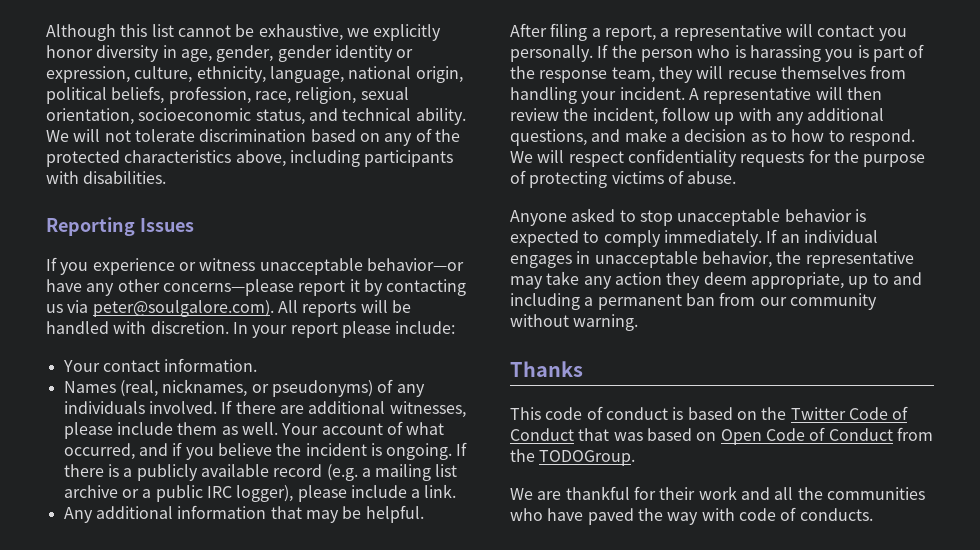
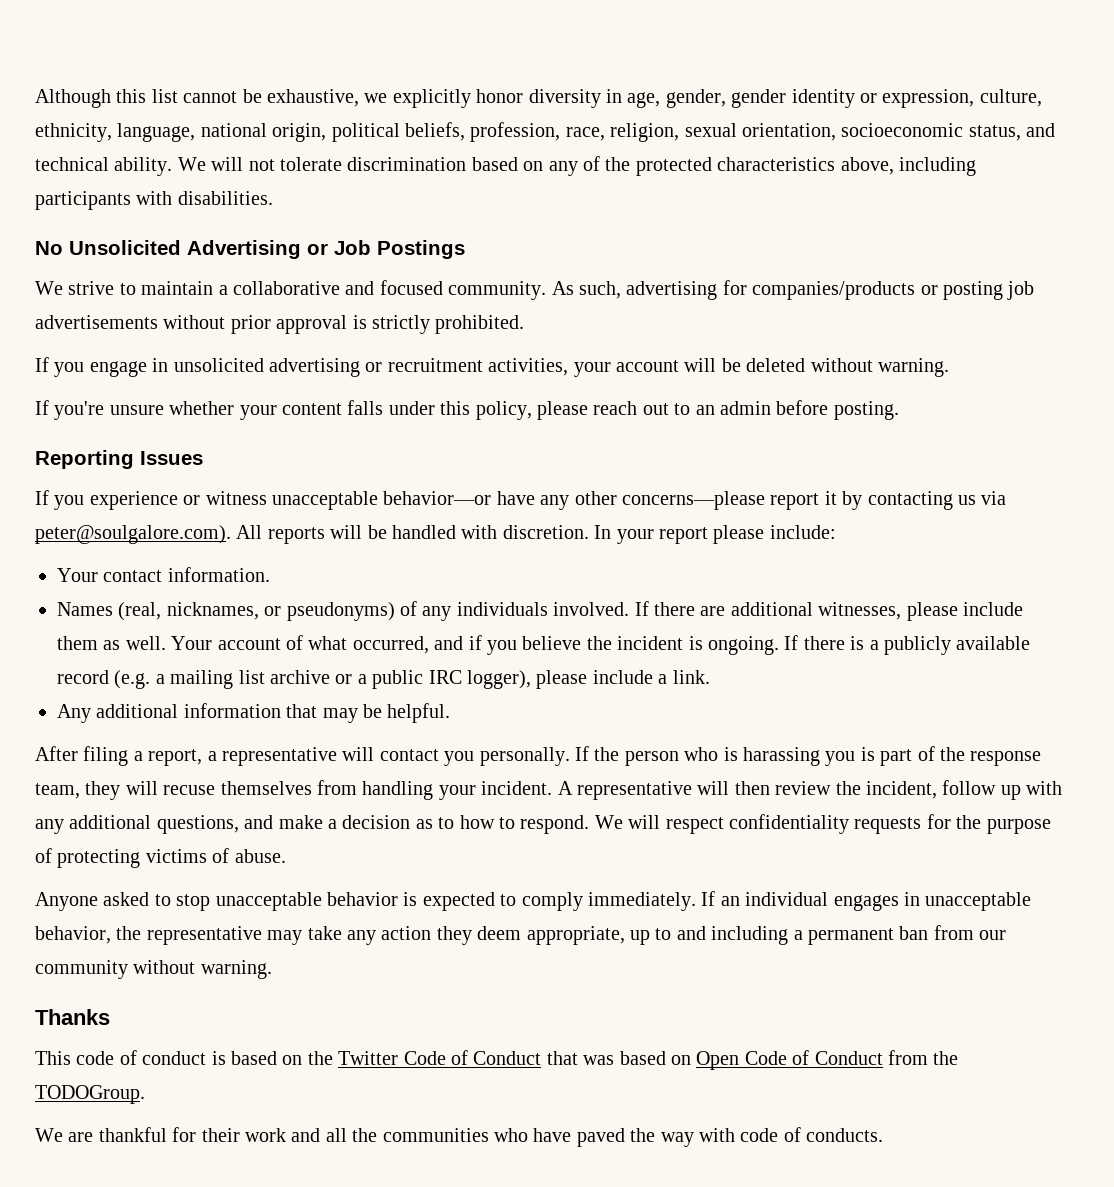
(167, 177) none -> [35,240,465,259] [35,280,1035,300] [35,315,525,334] [35,357,949,377] [35,400,899,420] // No Unsolicited Advertising or Job Postings // We strive to maintain a collaborative and focused community. As such, advertising for companies/products or posting job advertisements without prior approval is strictly prohibited. // If you engage in unsolicited advertising or recruitment activities, your account will be deleted without warning. // If you're unsure whether your content falls under this policy, please reach out to an admin before posting.

